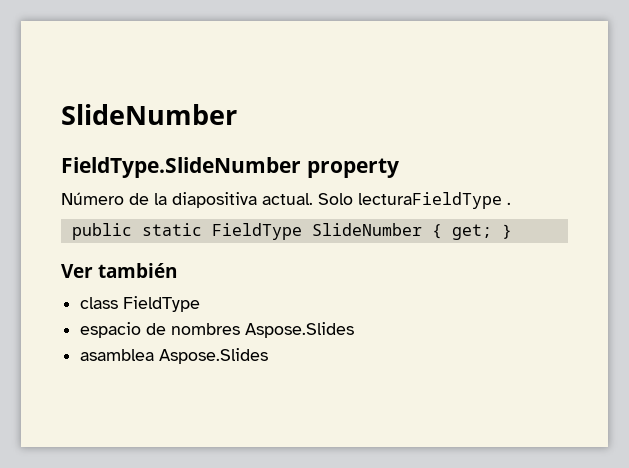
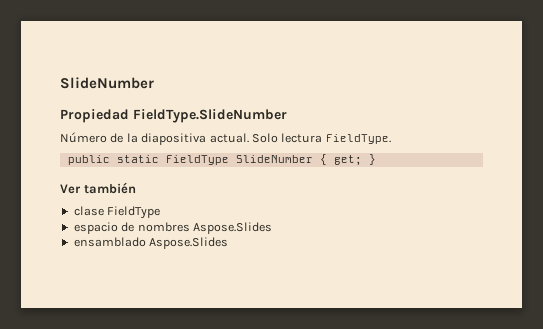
(237, 114) none -> [60,109,129,123] Propiedad
[306,158,399,178] property -> (287, 116) none
[358,192,511,209] lecturaFieldType . -> [281,133,391,144] lectura FieldType.
[80,297,119,309] class -> [73,206,104,216] clase
[80,349,155,361] asamblea -> [73,237,146,247] ensamblado

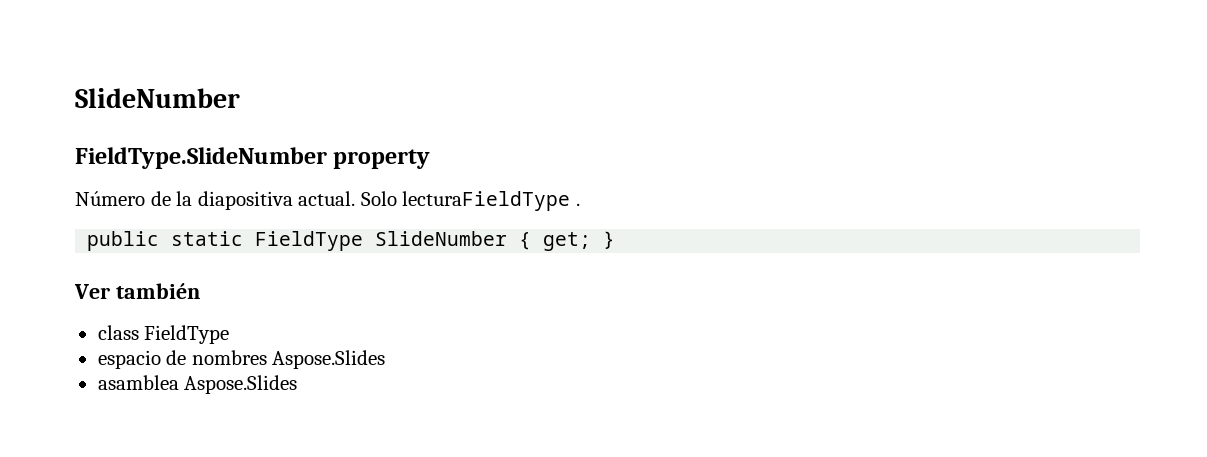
[60,109,129,123] Propiedad -> (240, 98) none
(287, 116) none -> [333,149,431,169] property
[281,133,391,144] lectura FieldType. -> [402,191,580,211] lecturaFieldType .
[73,206,104,216] clase -> [97,325,139,340] class
[73,237,146,247] ensamblado -> [97,375,179,390] asamblea

